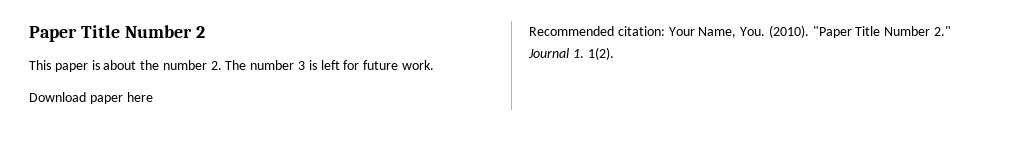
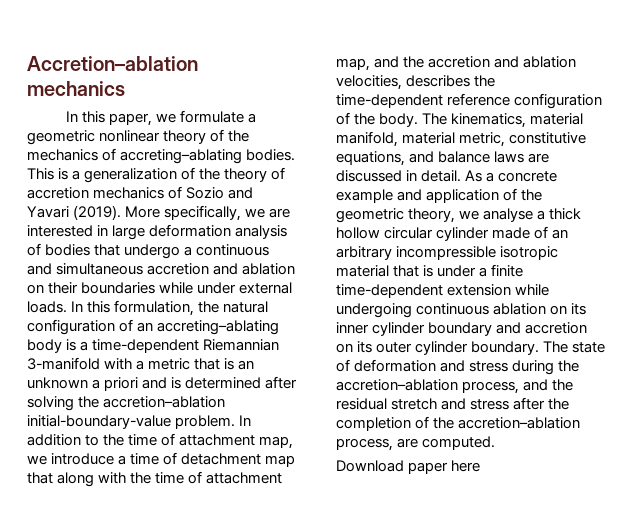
[29,25,205,42] [29,60,434,72] [29,92,153,104] [529,25,952,38] [528,47,614,60] Paper Title Number 2 // This paper is about the number 2. The number 3 is left for future work. // Download paper here // Recommended citation: Your Name, You. (2010). "Paper Title Number 2." Journal 1. 1(2). -> [27,56,198,71] [27,81,125,96] [65,110,257,126] [27,129,250,145] [27,148,296,164] [27,167,286,183] [27,186,254,199] [27,205,291,221] [27,224,288,240] [27,243,270,259] [27,263,296,275] [27,282,293,294] [27,300,269,316] [27,319,280,335] [27,339,280,353] [27,357,255,370] [27,376,298,391] [27,396,226,411] [27,415,252,429] [27,433,294,449] [27,452,296,467] [27,471,283,487] [336,56,577,71] [336,75,496,90] [336,93,603,109] [336,112,584,128] [336,131,587,147] [336,151,550,166] [336,170,558,182] [336,188,543,203] [336,208,582,223] [336,226,569,241] [336,246,559,260] [336,264,524,277] [336,284,550,298] [336,303,587,318] [336,322,588,336] [336,341,606,355] [336,359,580,375] [336,379,574,394] [336,397,570,410] [336,416,581,431] [336,436,496,451] [336,460,481,474] Accretion–ablation mechanics // In this paper, we formulate a geometric nonlinear theory of the mechanics of accreting–ablating bodies. This is a generalization of the theory of accretion mechanics of Sozio and Yavari (2019). More specifically, we are interested in large deformation analysis of bodies that undergo a continuous and simultaneous accretion and ablation on their boundaries while under external loads. In this formulation, the natural configuration of an accreting–ablating body is a time-dependent Riemannian 3-manifold with a metric that is an unknown a priori and is determined after solving the accretion–ablation initial-boundary-value problem. In addition to the time of attachment map, we introduce a time of detachment map that along with the time of attachment map, and the accretion and ablation velocities, describes the time-dependent reference configuration of the body. The kinematics, material manifold, material metric, constitutive equations, and balance laws are discussed in detail. As a concrete example and application of the geometric theory, we analyse a thick hollow circular cylinder made of an arbitrary incompressible isotropic material that is under a finite time-dependent extension while undergoing continuous ablation on its inner cylinder boundary and accretion on its outer cylinder boundary. The state of deformation and stress during the accretion–ablation process, and the residual stretch and stress after the completion of the accretion–ablation process, are computed. // Download paper here

